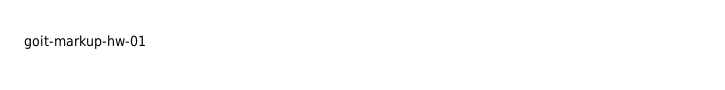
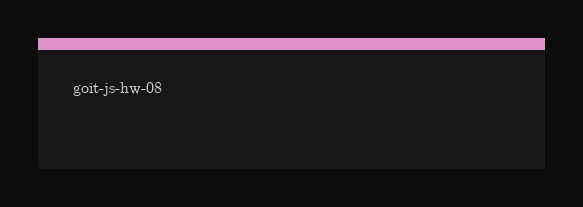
[24,35,146,49] goit-markup-hw-01 -> [73,82,162,96] goit-js-hw-08

